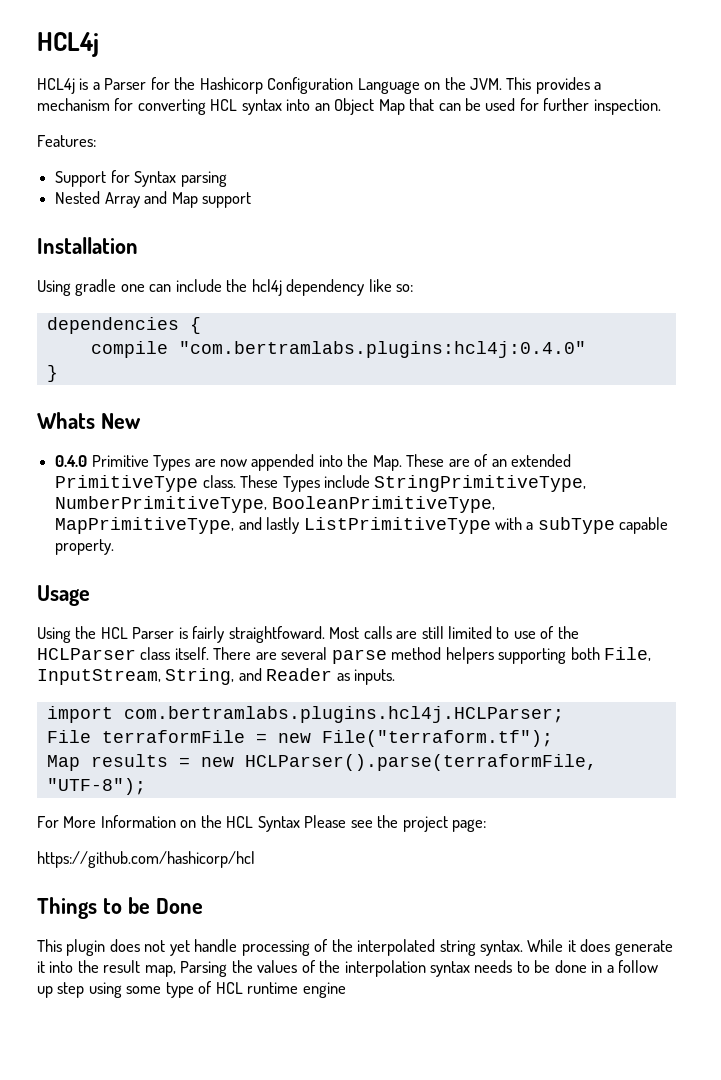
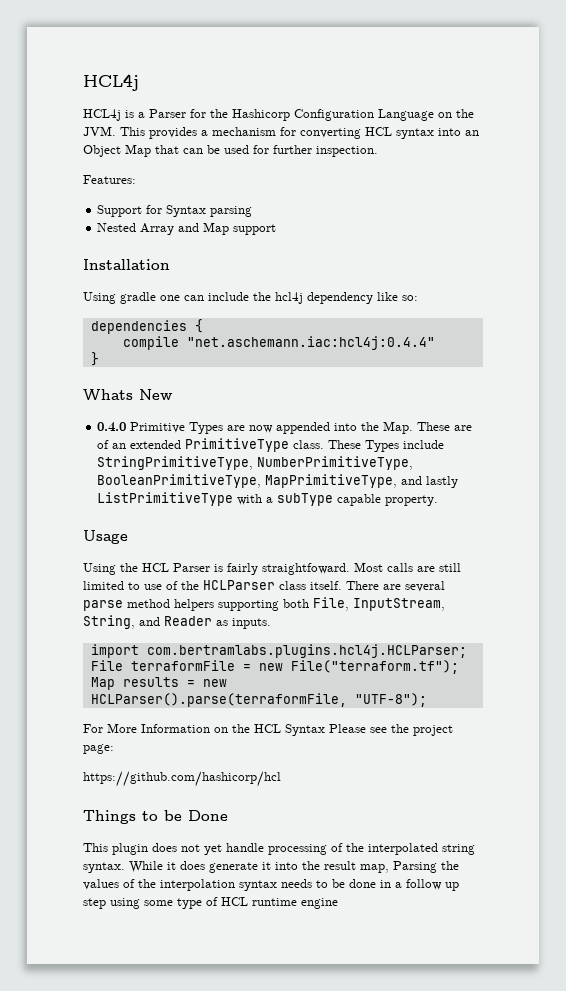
[178,341,586,358] "com.bertramlabs.plugins:hcl4j:0.4.0" -> [186,336,435,350] "net.aschemann.iac:hcl4j:0.4.4"

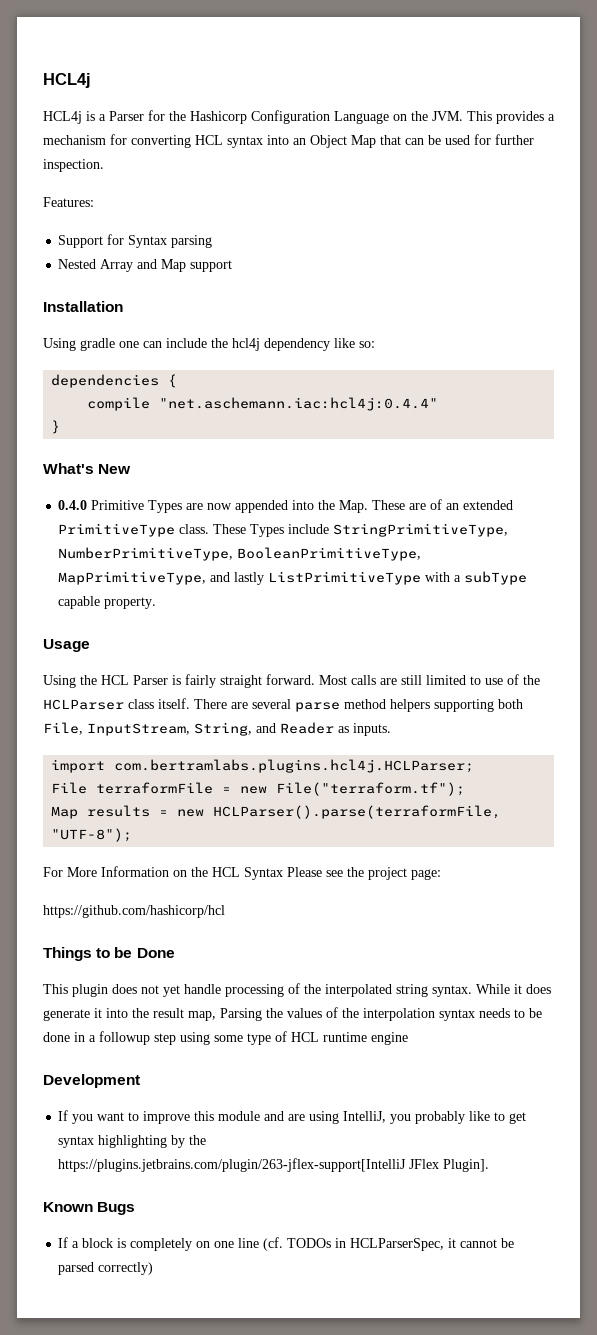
[83,389,133,401] Whats -> [43,463,94,474] What's
[262,563,350,575] straightfoward. -> [220,674,315,688] straight forward.
[406,879,459,891] follow up -> [99,1031,150,1045] followup
(338, 903) none -> [43,1074,140,1088] [58,1110,527,1124] [58,1135,207,1148] [58,1158,490,1172] [43,1202,136,1215] [58,1237,515,1251] [58,1262,154,1275] // Development // If you want to improve this module and are using IntelliJ, you probably like to get syntax highlighting by the https://plugins.jetbrains.com/plugin/263-jflex-support[IntelliJ JFlex Plugin]. // Known Bugs // If a block is completely on one line (cf. TODOs in HCLParserSpec, it cannot be parsed correctly)

